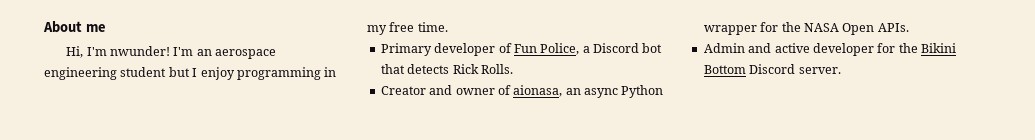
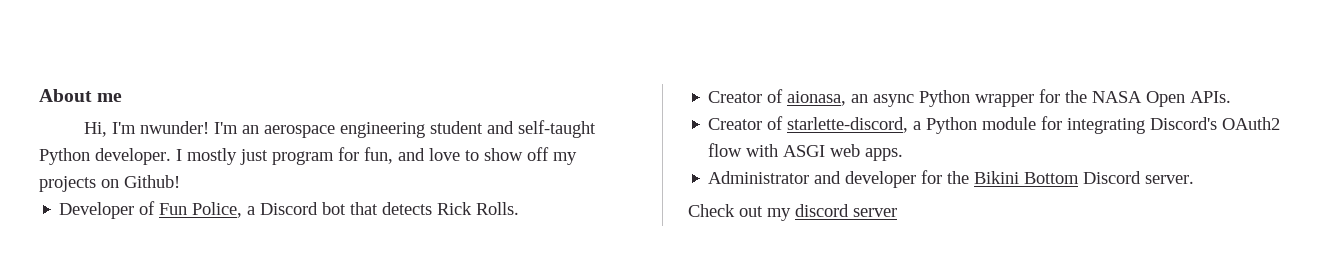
[168,67,337,80] [367,22,448,35] [380,43,496,56] but I enjoy programming in my free time. // Primary developer -> [486,120,596,138] [39,147,577,165] [39,175,180,192] [59,202,135,219] and self-taught Python developer. I mostly just program for fun, and love to show off my projects on Github! // Developer
[429,85,495,95] and owner -> (763, 97) none
[703,43,810,53] Admin and active -> [708,116,1281,134] [708,143,904,161] [708,171,842,184] Creator of starlette-discord, a Python module for integrating Discord's OAuth2 flow with ASGI web apps. // Administrator and
(841, 70) none -> [688,204,897,221] // Check out my discord server

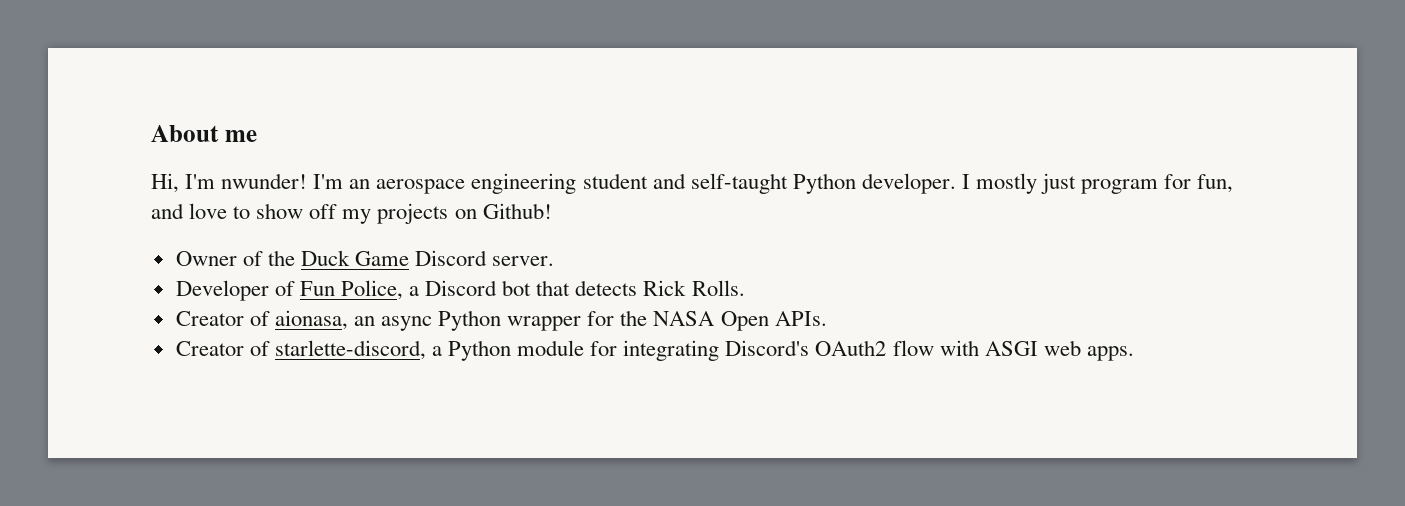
(180, 181) none -> [175,250,555,266] // Owner of the Duck Game Discord server.
[708,170,1195,188] [688,204,897,221] // Administrator and developer for the Bikini Bottom Discord server. // Check out my discord server -> (1134, 353) none

